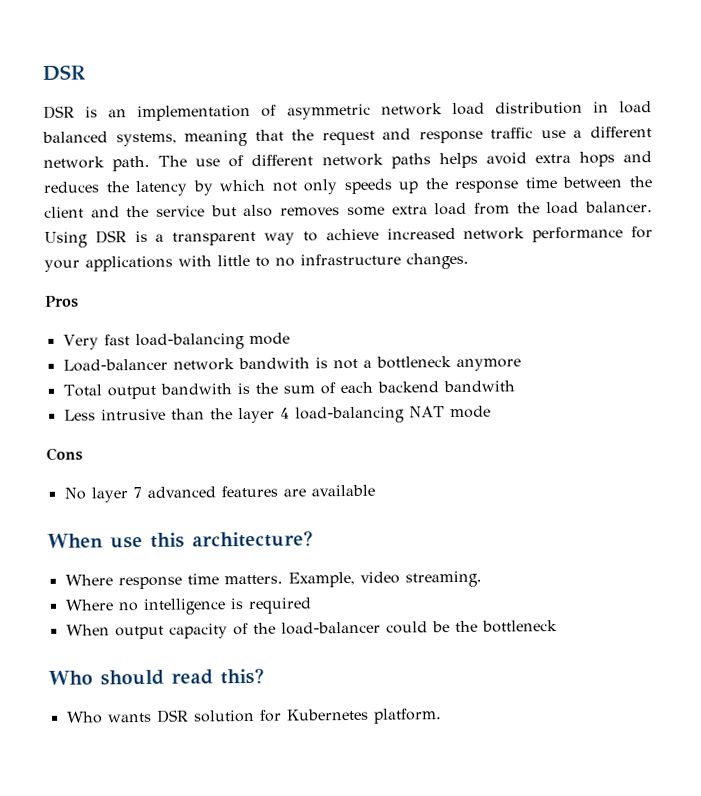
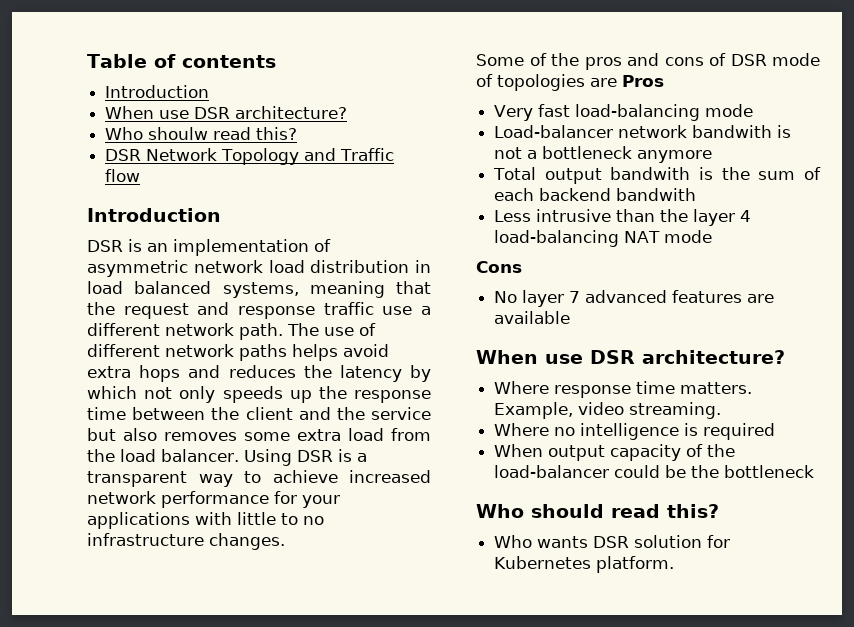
[42,64,86,81] DSR -> [87,54,276,68] [105,85,210,98] [105,106,348,119] [105,127,298,140] [105,148,395,165] [105,169,141,182] [87,208,221,222] Table of contents // Introduction // When use DSR architecture? // Who shoulw read this? // DSR Network Topology and Traffic flow // Introduction
(469, 261) none -> [476,53,820,70] [476,74,617,91] Some of the pros and cons of DSR mode of topologies are
[150,532,185,548] this -> [590,350,635,364] DSR

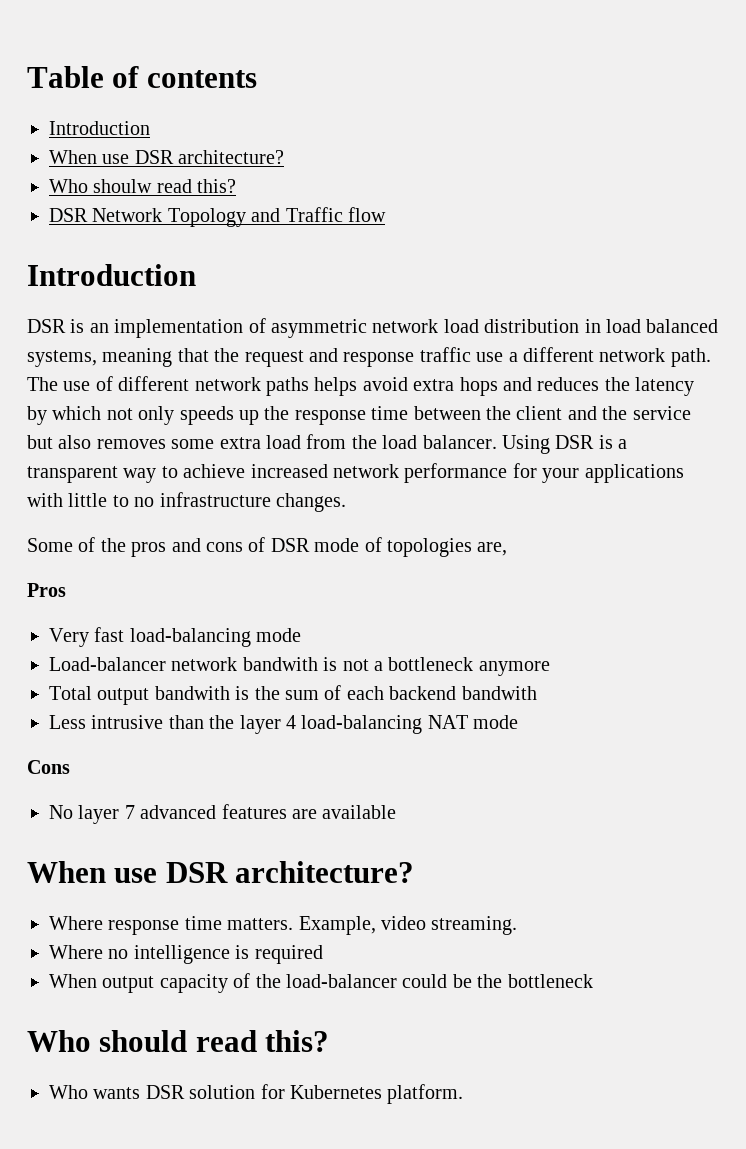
[590,78,617,87] are -> [477,542,508,556] are, //

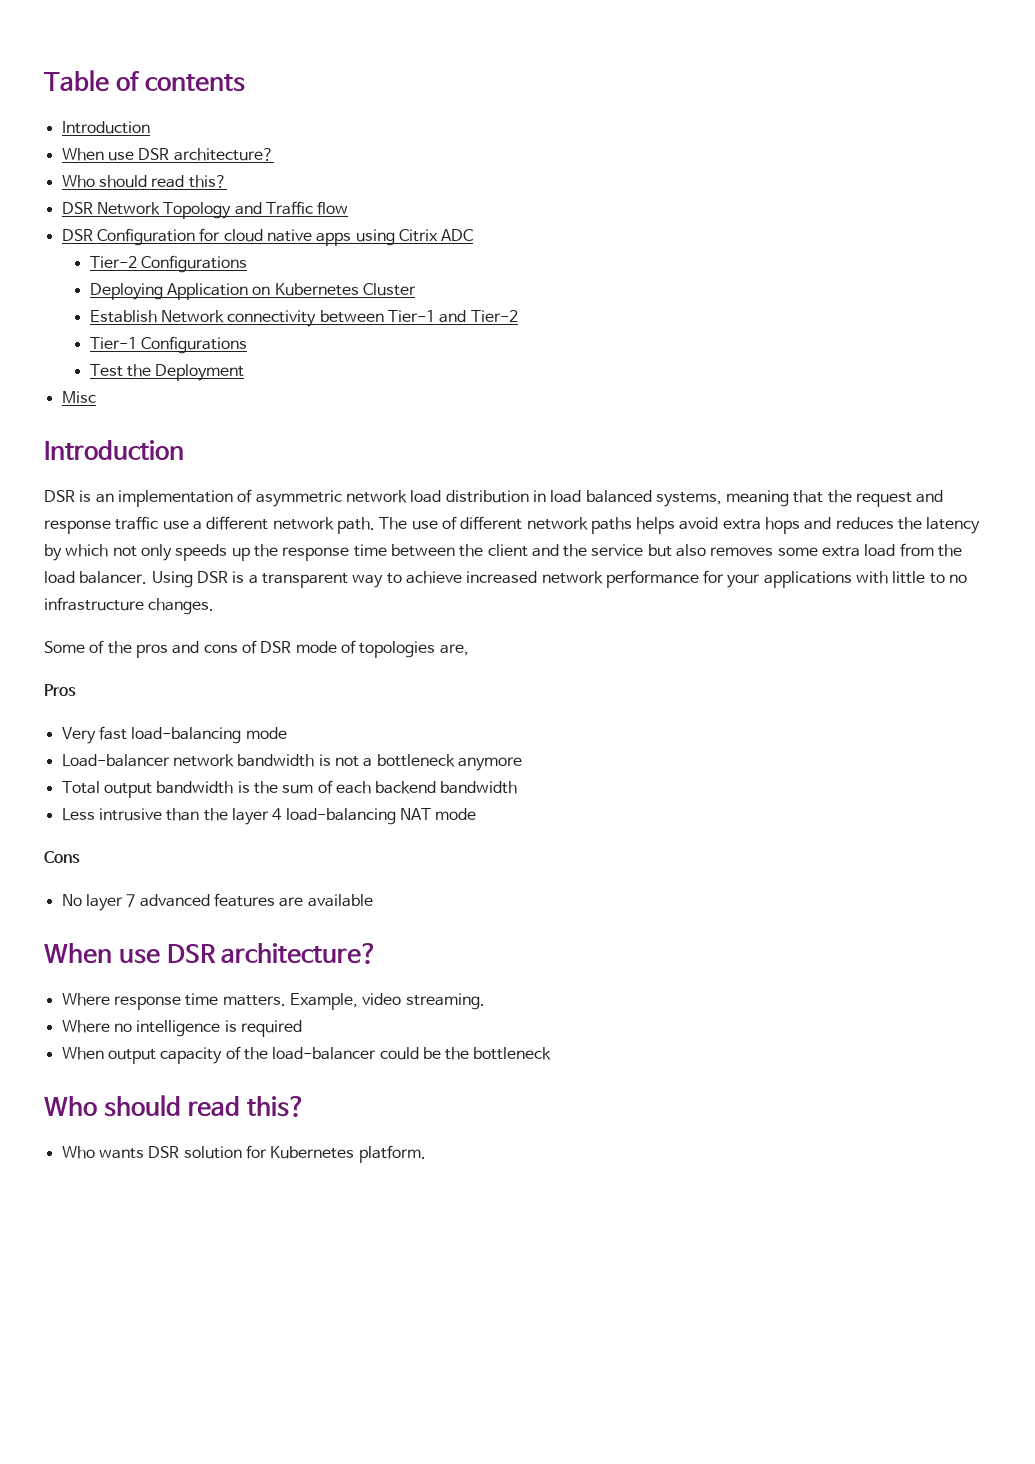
[93,179,153,193] shoulw -> [98,175,147,188] should
(386, 214) none -> [61,228,474,246] [89,255,247,273] [89,283,416,300] [89,310,518,327] [89,336,247,354] [89,364,245,381] [61,391,96,403] // DSR Configuration for cloud native apps using Citrix ADC // Tier-2 Configurations // Deploying Application on Kubernetes Cluster // Establish Network connectivity between Tier-1 and Tier-2 // Tier-1 Configurations // Test the Deployment // Misc
[242,657,318,671] bandwith -> [237,754,315,767] bandwidth
[154,686,230,700] bandwith -> [156,781,234,794] bandwidth
[461,686,537,700] bandwith -> [440,781,518,794] bandwidth

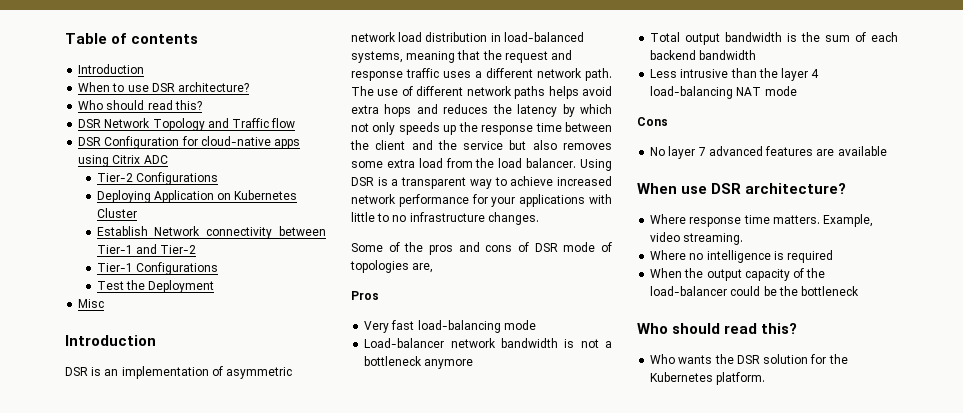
(104, 154) none -> [112,83,125,92] to
[223,229,312,242] cloud native -> [200,136,271,146] cloud-native
[550,490,652,503] load balanced -> [503,32,584,42] load-balanced
[162,520,189,530] use -> [443,71,471,78] uses
(104, 1053) none -> [684,268,704,278] the
(144, 1153) none -> [714,354,734,364] the
(267, 1152) none -> [828,354,848,364] the

